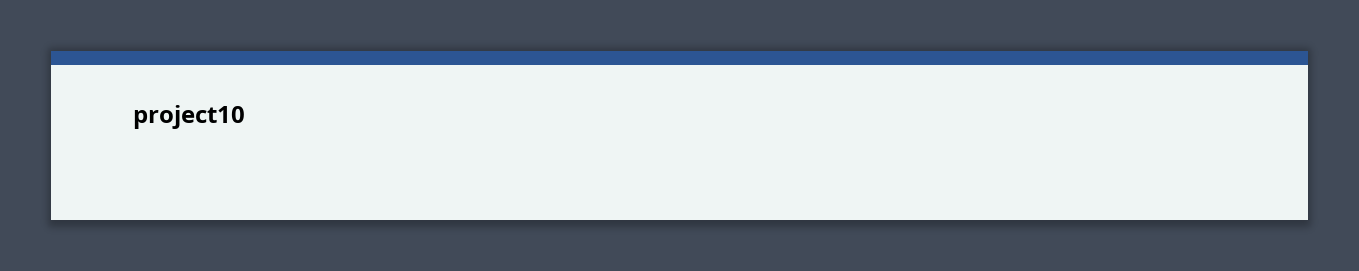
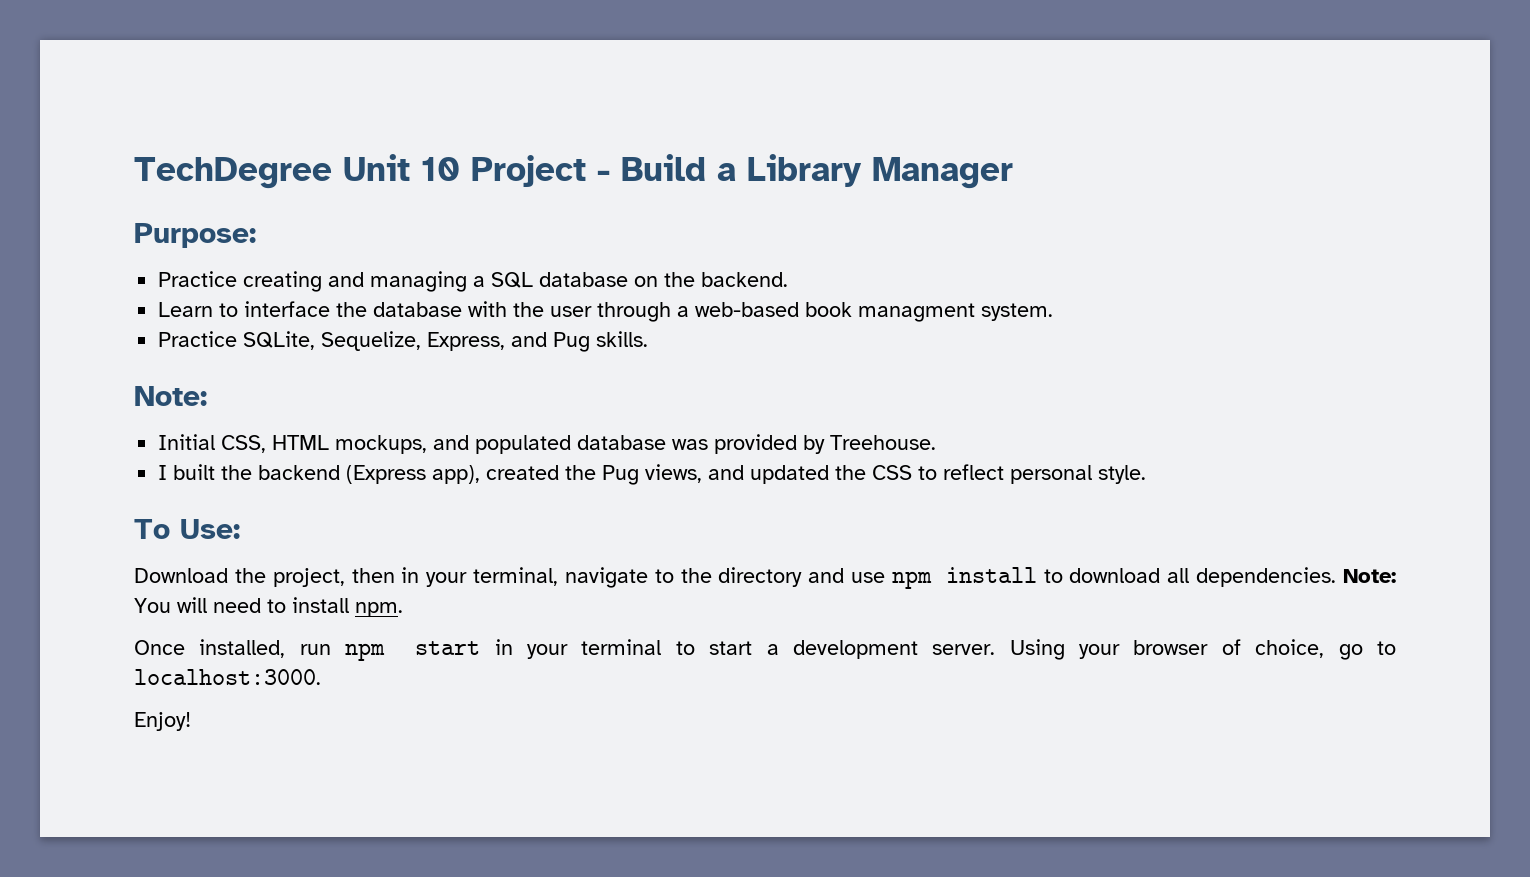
[133,105,245,129] project10 -> [134,154,1013,189] [134,223,256,248] [158,271,789,292] [158,301,1054,322] [158,331,649,352] [134,386,207,406] [158,434,937,454] [158,464,1147,485] [134,519,240,539] [134,567,1396,589] [134,597,403,617] [134,639,1396,661] [134,669,321,685] [134,712,191,731] TechDegree Unit 10 Project - Build a Library Manager // Purpose: // Practice creating and managing a SQL database on the backend. // Learn to interface the database with the user through a web-based book managment system. // Practice SQLite, Sequelize, Express, and Pug skills. // Note: // Initial CSS, HTML mockups, and populated database was provided by Treehouse. // I built the backend (Express app), created the Pug views, and updated the CSS to reflect personal style. // To Use: // Download the project, then in your terminal, navigate to the directory and use npm install to download all dependencies. Note: You will need to install npm. // Once installed, run npm start in your terminal to start a development server. Using your browser of choice, go to localhost:3000. // Enjoy!

